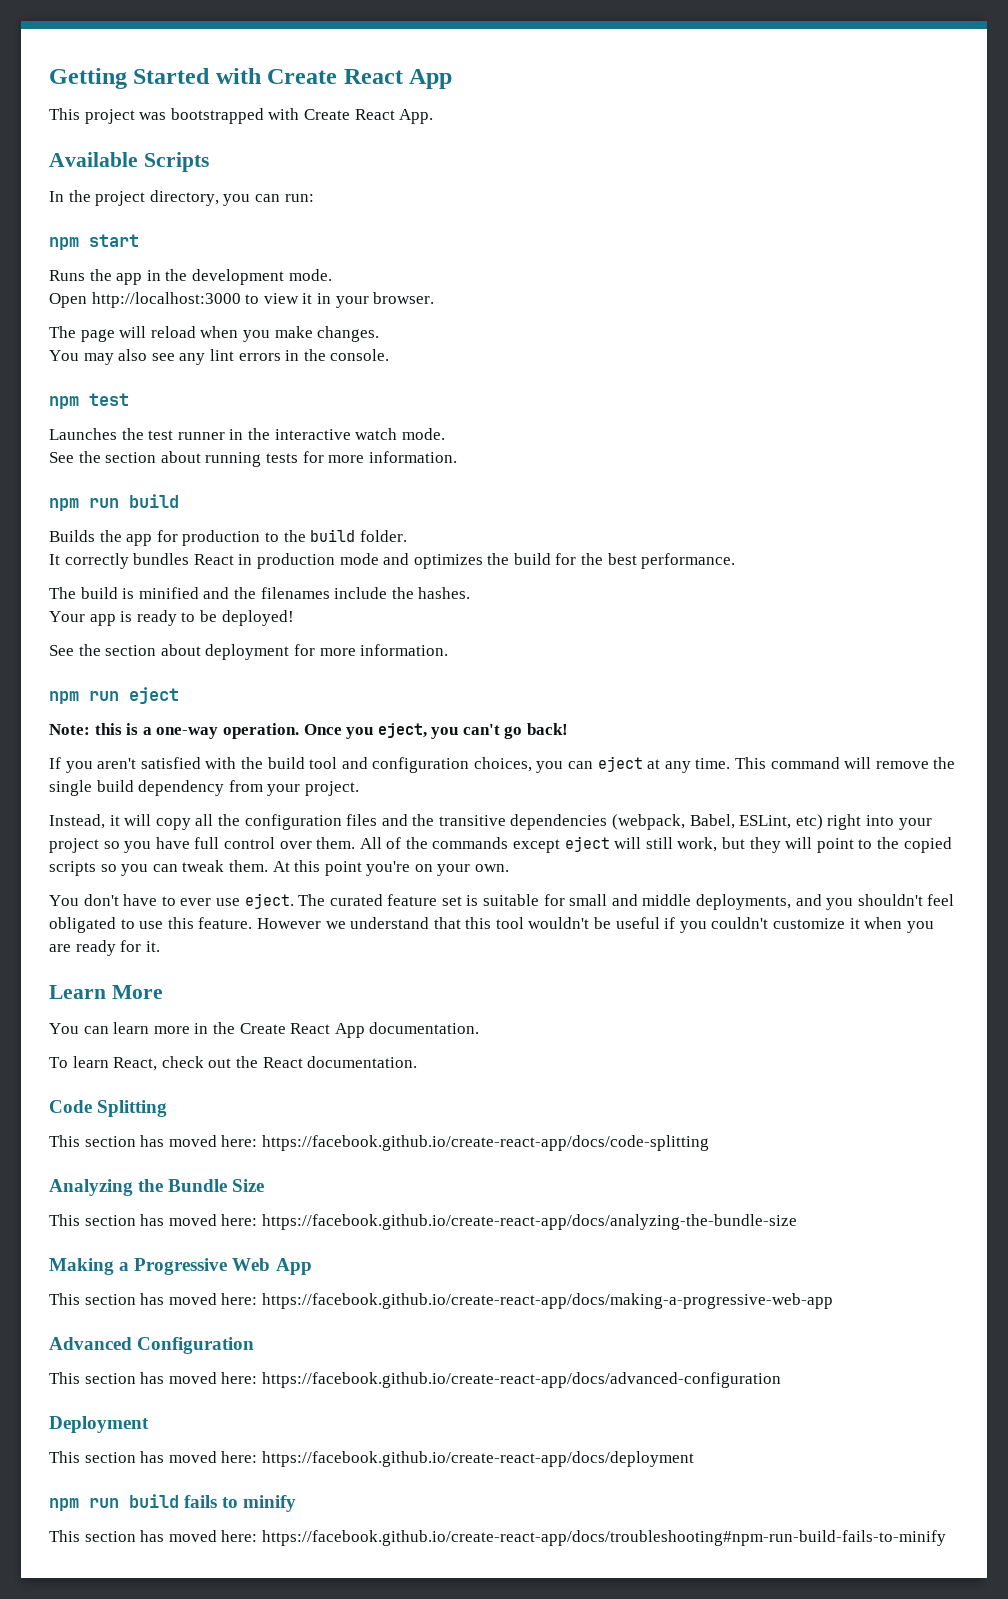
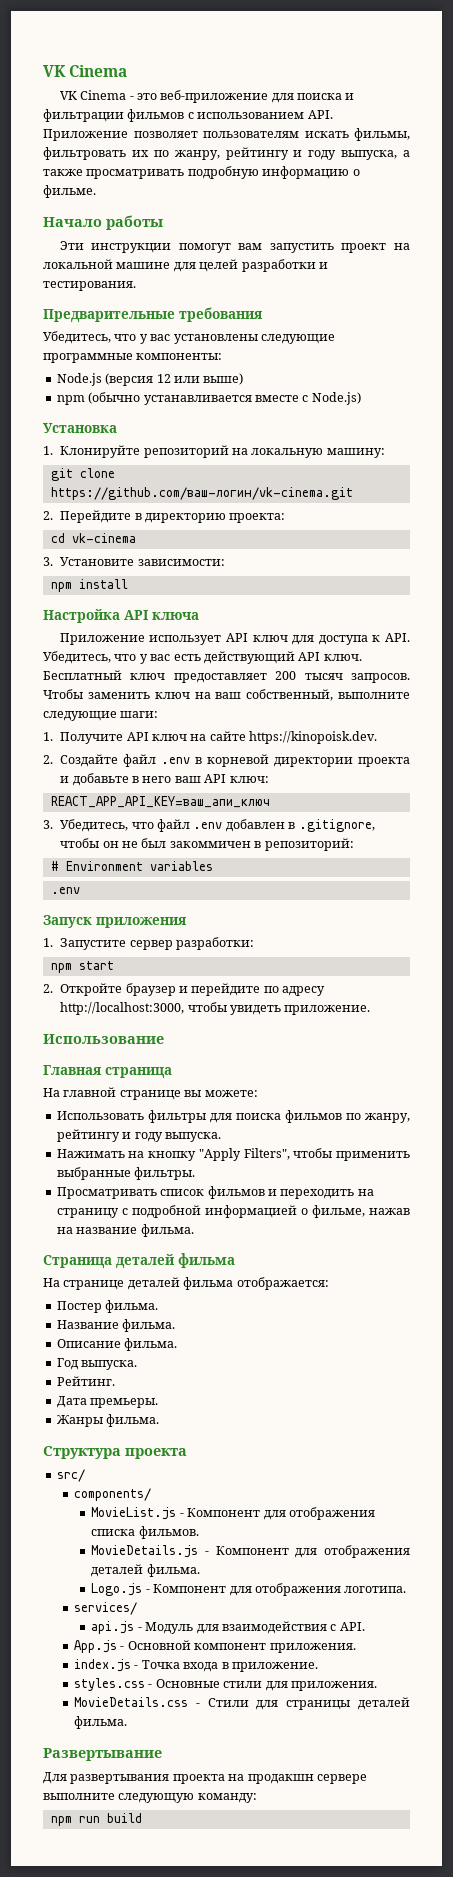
[49,68,453,89] [49,108,434,124] [49,152,209,172] [49,190,314,206] [49,234,139,250] [49,269,332,285] [49,292,435,308] [49,326,380,342] [49,349,390,365] [49,393,129,409] [49,428,445,440] [49,451,457,467] [49,494,179,511] [49,529,407,546] [49,553,736,569] [49,587,471,599] [49,610,294,626] [49,644,449,660] [49,687,179,704] [49,723,569,739] [49,756,956,773] [49,780,359,796] [49,814,932,830] [49,836,952,853] [49,860,510,876] [49,893,955,910] [49,917,934,933] [49,940,160,956] [49,985,163,999] [49,1022,480,1038] [49,1056,418,1071] [49,1100,168,1117] [49,1135,709,1151] [49,1179,265,1196] [49,1214,797,1230] [49,1258,312,1275] [49,1293,833,1309] [49,1337,255,1354] [49,1372,781,1388] [49,1416,149,1433] [49,1451,694,1467] [49,1494,297,1512] [49,1530,946,1546] Getting Started with Create React App // This project was bootstrapped with Create React App. // Available Scripts // In the project directory, you can run: // npm start // Runs the app in the development mode. // Open http://localhost:3000 to view it in your browser. // The page will reload when you make changes. // You may also see any lint errors in the console. // npm test // Launches the test runner in the interactive watch mode. // See the section about running tests for more information. // npm run build // Builds the app for production to the build folder. // It correctly bundles React in production mode and optimizes the build for the best performance. // The build is minified and the filenames include the hashes. // Your app is ready to be deployed! // See the section about deployment for more information. // npm run eject // Note: this is a one-way operation. Once you eject, you can't go back! // If you aren't satisfied with the build tool and configuration choices, you can eject at any time. This command will remove the single build dependency from your project. // Instead, it will copy all the configuration files and the transitive dependencies (webpack, Babel, ESLint, etc) right into your project so you have full control over them. All of the commands except eject will still work, but they will point to the copied scripts so you can tweak them. At this point you're on your own. // You don't have to ever use eject. The curated feature set is suitable for small and middle deployments, and you shouldn't feel obligated to use this feature. However we understand that this tool wouldn't be useful if you couldn't customize it when you are ready for it. // Learn More // You can learn more in the Create React App documentation. // To learn React, check out the React documentation. // Code Splitting // This section has moved here: https://facebook.github.io/create-react-app/docs/code-splitting // Analyzing the Bundle Size // This section has moved here: https://facebook.github.io/create-react-app/docs/analyzing-the-bundle-size // Making a Progressive Web App // This section has moved here: https://facebook.github.io/create-react-app/docs/making-a-progressive-web-app // Advanced Configuration // This section has moved here: https://facebook.github.io/create-react-app/docs/advanced-configuration // Deployment // This section has moved here: https://facebook.github.io/create-react-app/docs/deployment // npm run build fails to minify // This section has moved here: https://facebook.github.io/create-react-app/docs/troubleshooting#npm-run-build-fails-to-minify -> [43,65,128,77] [59,90,355,103] [43,109,333,122] [43,128,410,141] [43,147,410,160] [43,166,360,179] [43,185,96,198] [43,215,163,230] [59,241,410,253] [43,259,328,272] [43,281,136,291] [43,307,263,323] [43,331,335,344] [43,353,223,363] [56,373,244,386] [56,392,361,405] [43,423,117,433] [43,445,385,458] [50,468,115,481] [50,487,353,500] [43,510,286,523] [50,533,136,543] [43,557,225,566] [50,579,128,592] [43,609,199,623] [59,633,410,645] [43,651,362,664] [43,670,410,683] [43,689,411,701] [43,711,159,721] [43,731,378,744] [43,754,410,767] [60,773,269,786] [50,796,270,808] [43,819,375,832] [60,838,354,851] [50,861,213,871] [50,887,80,894] [43,915,187,928] [43,937,255,950] [50,961,114,973] [43,983,326,996] [60,1002,371,1015] [43,1034,164,1044] [43,1065,172,1079] [43,1087,258,1100] [56,1110,410,1123] [56,1129,221,1142] [56,1148,410,1161] [56,1167,196,1180] [56,1186,374,1199] [56,1205,411,1218] [56,1224,194,1237] [43,1253,235,1269] [43,1277,329,1290] [56,1300,159,1313] [56,1319,176,1332] [56,1338,178,1351] [56,1358,138,1370] [56,1376,115,1386] [56,1396,159,1408] [56,1414,160,1427] [43,1446,187,1459] [56,1469,85,1482] [74,1488,152,1501] [91,1507,375,1520] [91,1526,199,1539] [91,1545,411,1558] [91,1564,200,1577] [91,1583,407,1596] [74,1602,138,1615] [91,1621,365,1634] [74,1640,356,1653] [74,1659,318,1672] [74,1678,377,1691] [74,1697,411,1710] [74,1716,128,1729] [43,1748,162,1761] [43,1772,367,1784] [43,1793,257,1803] [50,1813,142,1826] VK Cinema // VK Cinema - это веб-приложение для поиска и фильтрации фильмов с использованием API. Приложение позволяет пользователям искать фильмы, фильтровать их по жанру, рейтингу и году выпуска, а также просматривать подробную информацию о фильме. // Начало работы // Эти инструкции помогут вам запустить проект на локальной машине для целей разработки и тестирования. // Предварительные требования // Убедитесь, что у вас установлены следующие программные компоненты: // Node.js (версия 12 или выше) // npm (обычно устанавливается вместе с Node.js) // Установка // 1. Клонируйте репозиторий на локальную машину: // git clone https://github.com/ваш-логин/vk-cinema.git // 2. Перейдите в директорию проекта: // cd vk-cinema // 3. Установите зависимости: // npm install // Настройка API ключа // Приложение использует API ключ для доступа к API. Убедитесь, что у вас есть действующий API ключ. Бесплатный ключ предоставляет 200 тысяч запросов. Чтобы заменить ключ на ваш собственный, выполните следующие шаги: // 1. Получите API ключ на сайте https://kinopoisk.dev. // 2. Создайте файл .env в корневой директории проекта и добавьте в него ваш API ключ: // REACT_APP_API_KEY=ваш_апи_ключ // 3. Убедитесь, что файл .env добавлен в .gitignore, чтобы он не был закоммичен в репозиторий: // # Environment variables // .env // Запуск приложения // 1. Запустите сервер разработки: // npm start // 2. Откройте браузер и перейдите по адресу http://localhost:3000, чтобы увидеть приложение. // Использование // Главная страница // На главной странице вы можете: // Использовать фильтры для поиска фильмов по жанру, рейтингу и году выпуска. // Нажимать на кнопку "Apply Filters", чтобы применить выбранные фильтры. // Просматривать список фильмов и переходить на страницу с подробной информацией о фильме, нажав на название фильма. // Страница деталей фильма // На странице деталей фильма отображается: // Постер фильма. // Название фильма. // Описание фильма. // Год выпуска. // Рейтинг. // Дата премьеры. // Жанры фильма. // Структура проекта // src/ // components/ // MovieList.js - Компонент для отображения списка фильмов. // MovieDetails.js - Компонент для отображения деталей фильма. // Logo.js - Компонент для отображения логотипа. // services/ // api.js - Модуль для взаимодействия с API. // App.js - Основной компонент приложения. // index.js - Точка входа в приложение. // styles.css - Основные стили для приложения. // MovieDetails.css - Стили для страницы деталей фильма. // Развертывание // Для развертывания проекта на продакшн сервере выполните следующую команду: // npm run build

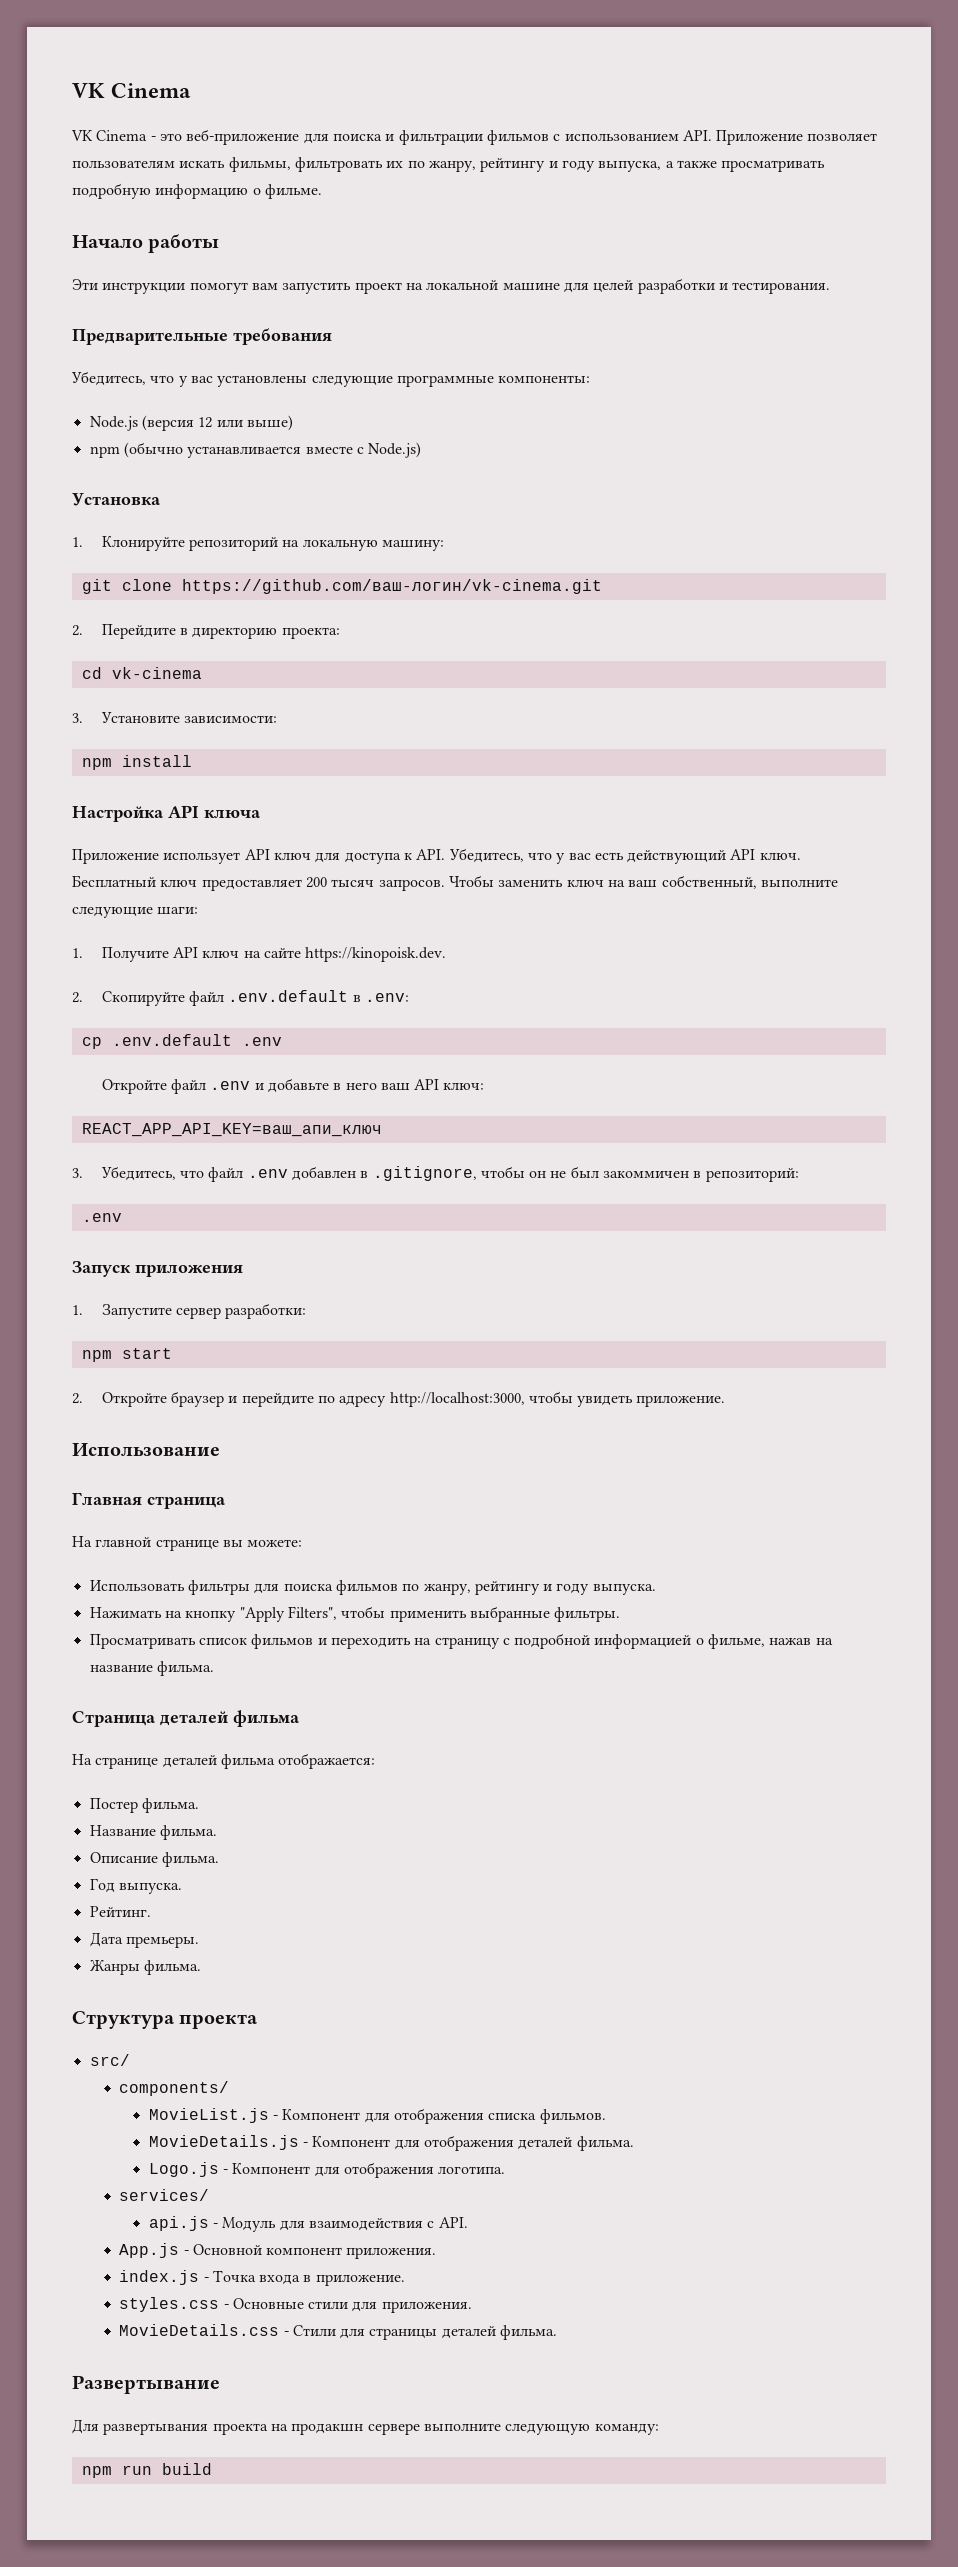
[60,754,410,767] Создайте файл .env в корневой директории проекта -> [101,990,409,1006] [81,1034,282,1049] [101,1079,251,1094] Скопируйте файл .env.default в .env: // cp .env.default .env // Откройте файл .env
[50,861,213,871] // # Environment variables -> (799, 1175) none

